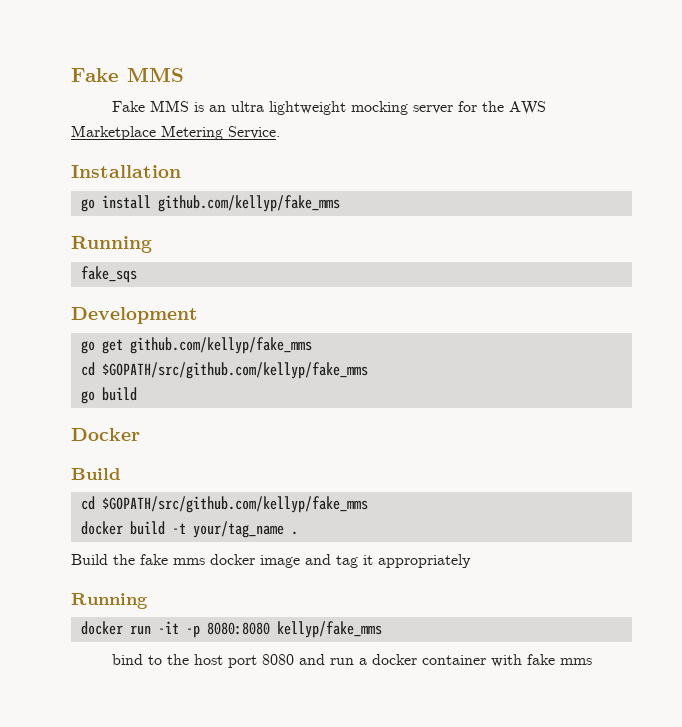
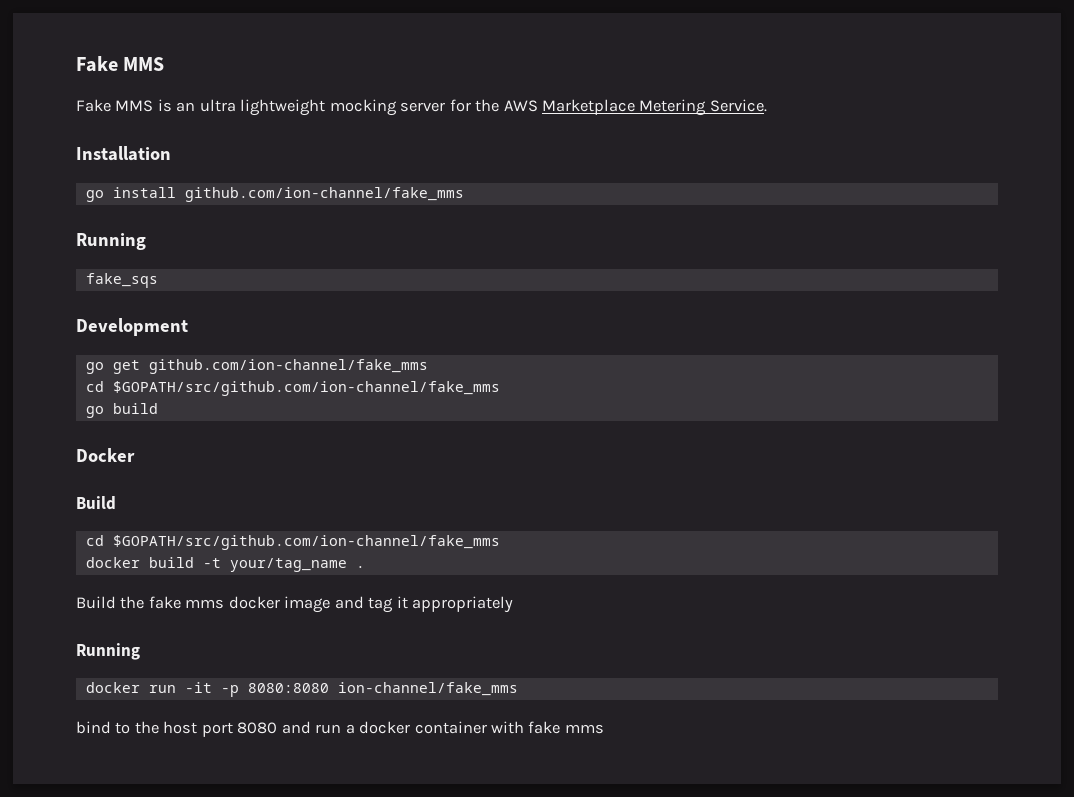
[157,195,340,212] github.com/kellyp/fake_mms -> [184,187,464,202] github.com/ion-channel/fake_mms
[129,337,312,354] [80,362,368,379] github.com/kellyp/fake_mms // cd $GOPATH/src/github.com/kellyp/fake_mms -> [148,359,428,374] [85,381,500,396] github.com/ion-channel/fake_mms // cd $GOPATH/src/github.com/ion-channel/fake_mms
[101,496,368,513] $GOPATH/src/github.com/kellyp/fake_mms -> [112,535,500,550] $GOPATH/src/github.com/ion-channel/fake_mms
[276,621,382,638] kellyp/fake_mms -> [337,682,518,696] ion-channel/fake_mms

